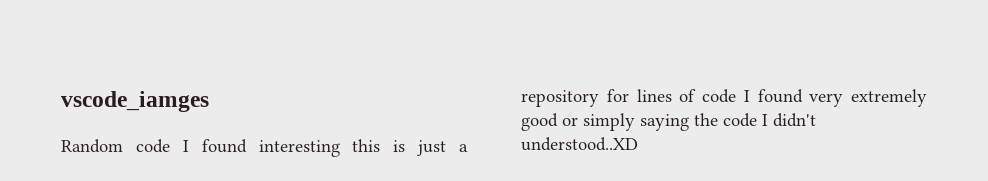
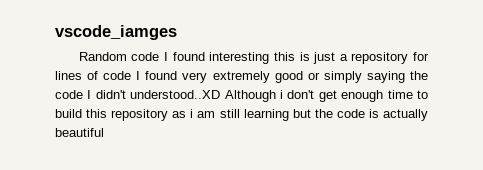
(638, 144) none -> [224,90,428,102] [55,109,428,121] [55,128,104,137] Although i don't get enough time to build this repository as i am still learning but the code is actually beautiful

